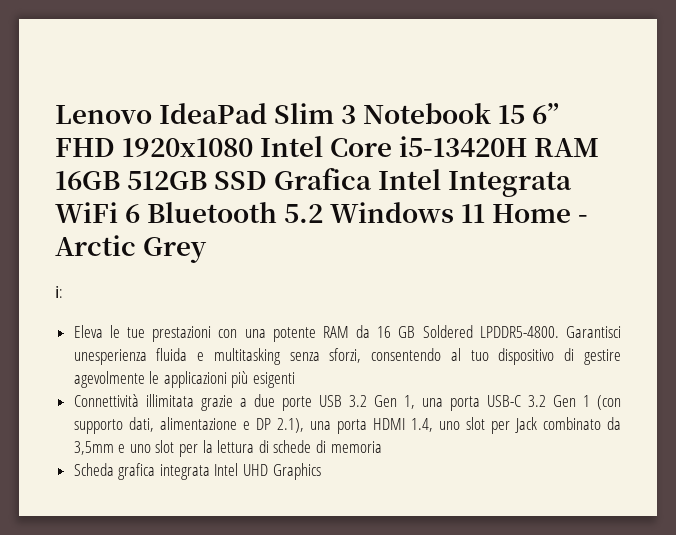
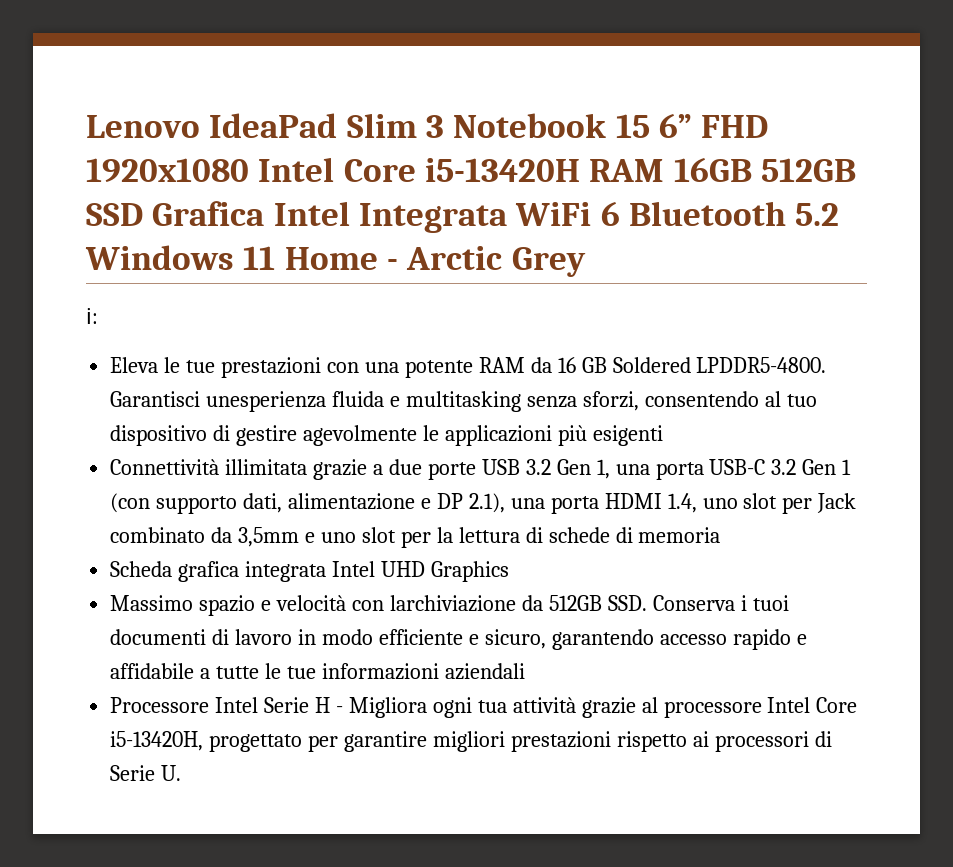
(321, 471) none -> [110,595,789,616] [110,629,807,650] [110,663,525,680] [110,697,858,718] [110,731,832,752] [110,765,182,781] // Massimo spazio e velocità con larchiviazione da 512GB SSD. Conserva i tuoi documenti di lavoro in modo efficiente e sicuro, garantendo accesso rapido e affidabile a tutte le tue informazioni aziendali // Processore Intel Serie H - Migliora ogni tua attività grazie al processore Intel Core i5-13420H, progettato per garantire migliori prestazioni rispetto ai processori di Serie U.

